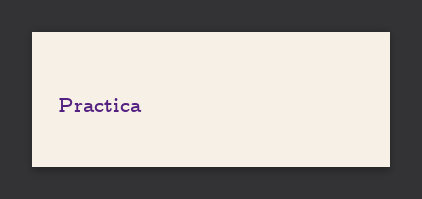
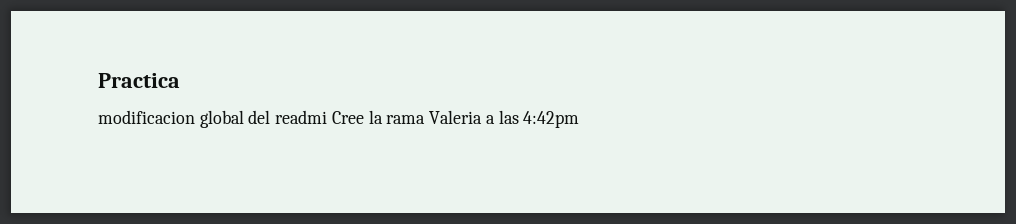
(142, 105) none -> [98,110,580,128] // modificacion global del readmi Cree la rama Valeria a las 4:42pm

